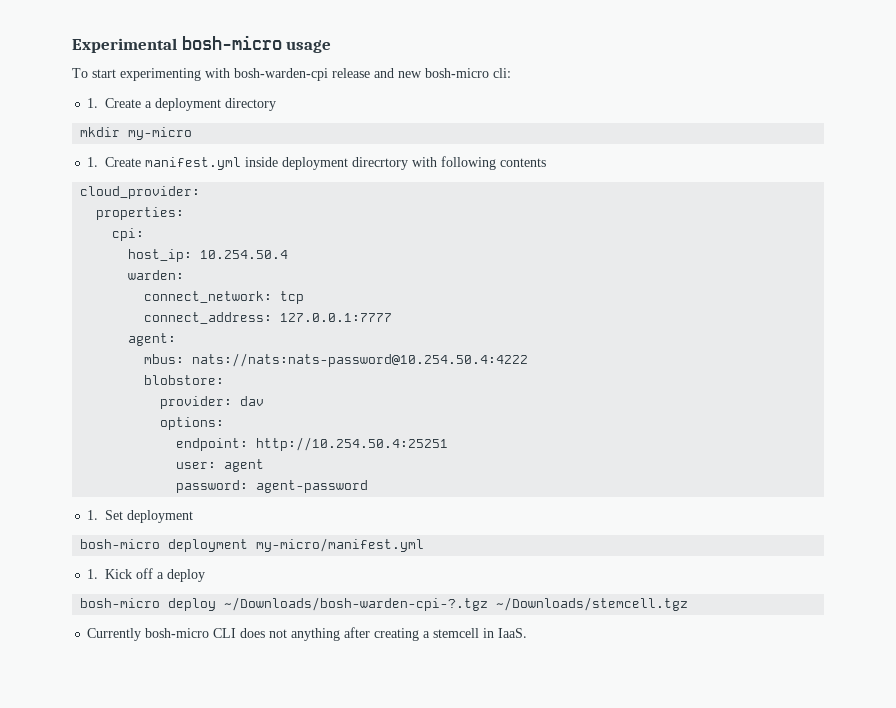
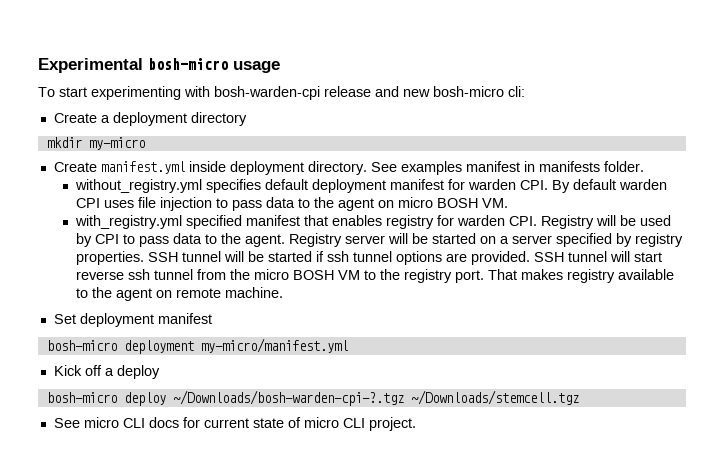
[87,98,99,108] 1. -> (525, 91) none
[87,157,99,167] 1. -> (145, 143) none
[352,156,547,170] [80,186,201,199] [96,207,185,220] [112,228,145,241] [128,249,289,262] [128,270,185,280] [144,291,305,304] [144,312,393,324] [128,333,177,346] [144,353,529,367] [144,375,225,385] [160,396,265,409] [160,417,225,430] [176,437,449,451] [176,459,265,472] [176,480,369,493] [87,510,99,520] direcrtory with following contents // cloud_provider: // properties: // cpi: // host_ip: 10.254.50.4 // warden: // connect_network: tcp // connect_address: 127.0.0.1:7777 // agent: // mbus: nats://nats:nats-password@10.254.50.4:4222 // blobstore: // provider: dav // options: // endpoint: http://10.254.50.4:25251 // user: agent // password: agent-password // 1. -> [307,161,644,175] [74,179,667,193] [75,197,508,211] [74,215,671,229] [75,233,683,247] [75,251,662,265] [75,269,674,283] [75,287,283,301] directory. See examples manifest in manifests folder. // without_registry.yml specifies default deployment manifest for warden CPI. By default warden CPI uses file injection to pass data to the agent on micro BOSH VM. // with_registry.yml specified manifest that enables registry for warden CPI. Registry will be used by CPI to pass data to the agent. Registry server will be started on a server specified by registry properties. SSH tunnel will be started if ssh tunnel options are provided. SSH tunnel will start reverse ssh tunnel from the micro BOSH VM to the registry port. That makes registry available to the agent on remote machine. //
(194, 516) none -> [157,313,212,324] manifest
[87,569,99,579] 1. -> (348, 345) none
[87,627,528,641] Currently bosh-micro CLI does not anything after creating a stemcell in IaaS. -> [53,417,416,431] See micro CLI docs for current state of micro CLI project.

